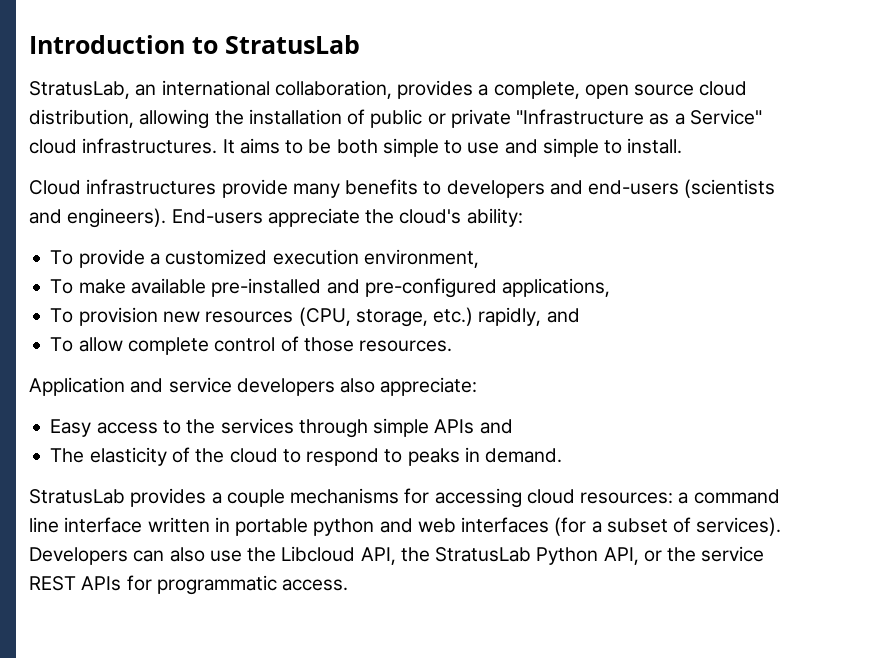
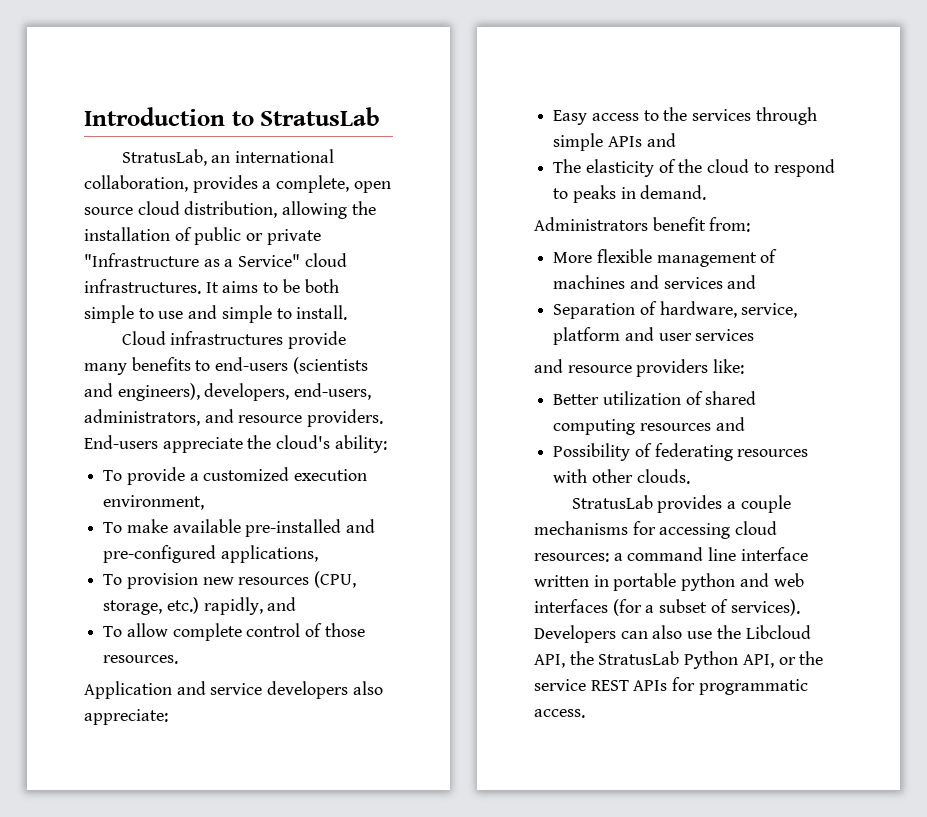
[446,180,583,198] developers and -> (211, 365) none
[67,208,167,228] engineers). -> [117,383,372,401] [84,409,384,427] engineers), developers, end-users, administrators, and resource providers.
(563, 455) none -> [534,217,751,232] [553,249,778,267] [553,275,757,289] [553,301,798,319] [553,327,755,345] [534,359,745,377] [553,391,757,405] [553,417,745,435] [553,443,809,461] [553,469,690,484] // Administrators benefit from: // More flexible management of machines and services and // Separation of hardware, service, platform and user services // and resource providers like: // Better utilization of shared computing resources and // Possibility of federating resources with other clouds.

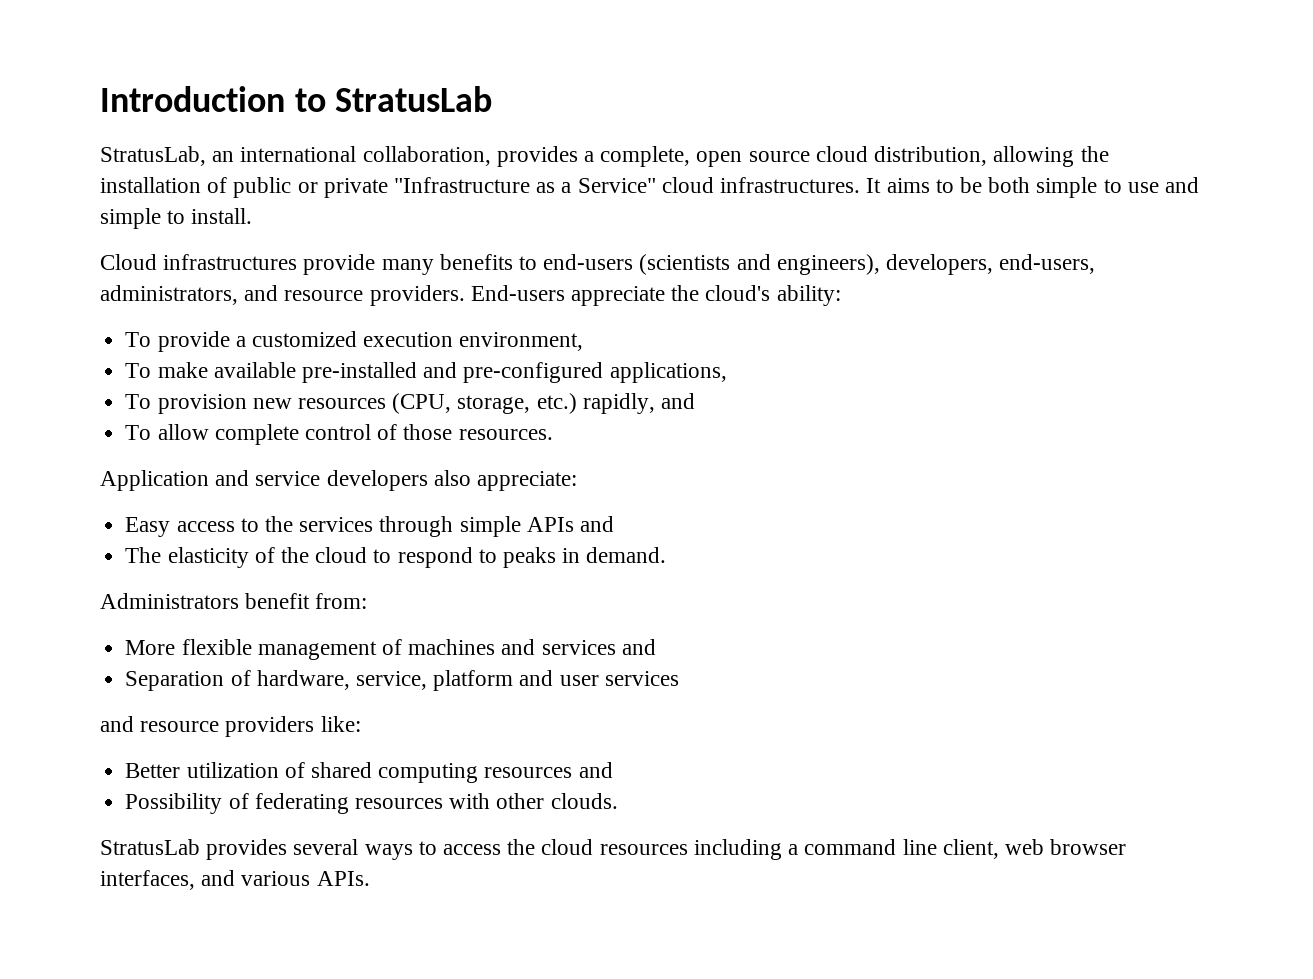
[727,495,791,513] [534,521,778,539] [534,547,808,562] [534,573,804,591] [534,599,800,616] [534,625,811,643] [534,651,824,669] [534,677,808,695] [534,709,585,718] a couple mechanisms for accessing cloud resources: a command line interface written in portable python and web interfaces (for a subset of services). Developers can also use the Libcloud API, the StratusLab Python API, or the service REST APIs for programmatic access. -> [293,839,1127,860] [100,870,370,890] several ways to access the cloud resources including a command line client, web browser interfaces, and various APIs.

